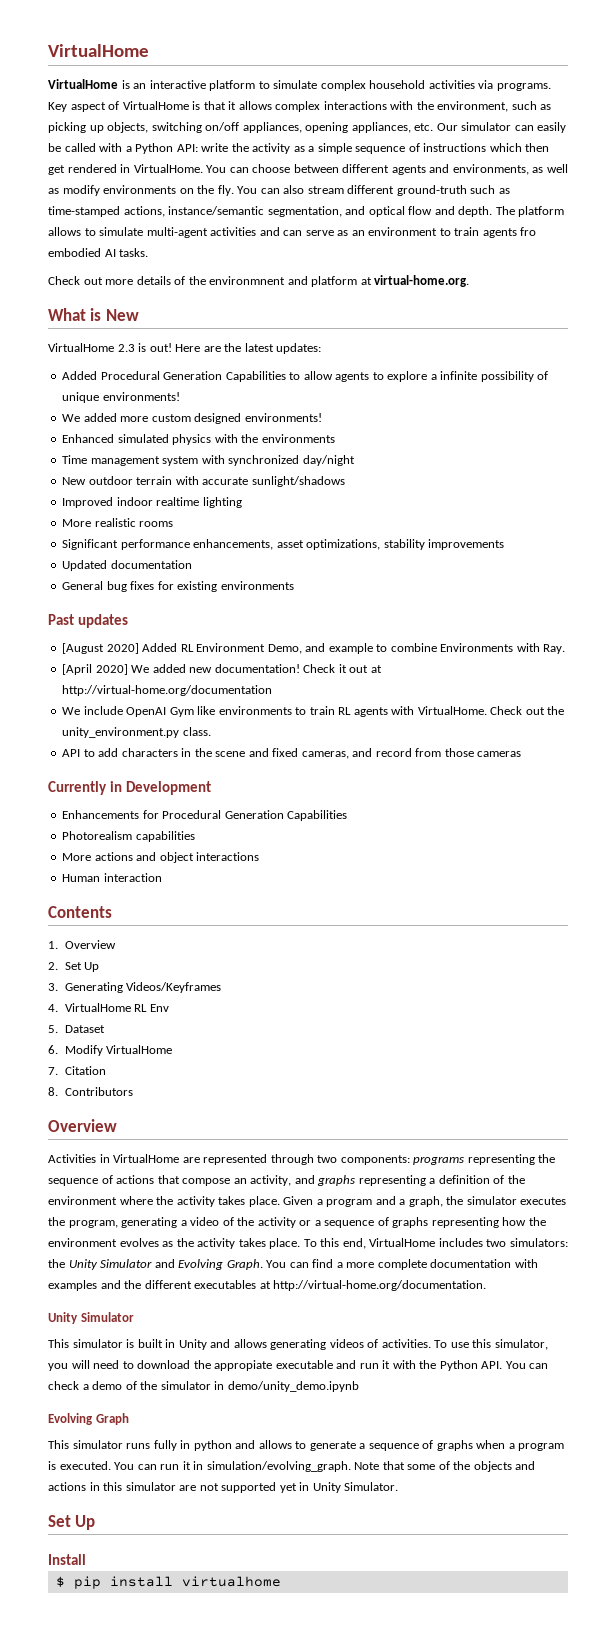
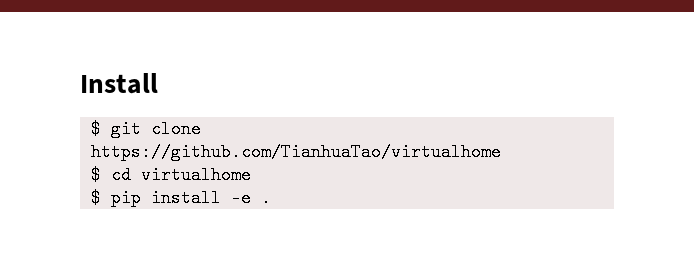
[48,44,149,57] [48,79,551,91] [48,101,552,112] [48,122,567,133] [48,143,550,154] [48,164,568,175] [48,185,510,196] [48,206,565,217] [48,227,537,238] [48,248,149,257] [48,275,470,287] [48,308,139,321] [48,343,322,354] [62,371,549,382] [62,392,180,403] [62,413,322,424] [62,434,335,445] [62,455,355,466] [62,476,345,487] [62,497,242,508] [62,518,174,527] [62,539,505,550] [62,560,192,571] [62,581,294,592] [48,614,128,628] [62,643,566,654] [62,664,382,675] [62,685,273,696] [62,706,565,717] [62,727,211,738] [62,748,522,759] [48,781,211,795] [62,810,348,821] [62,831,195,842] [62,852,260,863] [62,873,162,882] [48,906,112,918] [48,940,116,949] [48,962,100,972] [48,982,222,993] [48,1003,169,1012] [48,1025,105,1033] [48,1045,173,1056] [48,1066,106,1075] [48,1087,133,1096] [48,1119,117,1132] [48,1154,556,1165] [48,1175,525,1186] [48,1196,567,1207] [48,1217,546,1228] [48,1238,568,1249] [48,1259,538,1270] [48,1280,487,1291] [48,1312,134,1324] [48,1339,548,1350] [48,1360,549,1371] [48,1381,359,1392] [48,1413,129,1425] [48,1440,565,1451] [48,1461,536,1472] [48,1482,399,1493] [48,1515,96,1530] [48,1554,86,1565] VirtualHome // VirtualHome is an interactive platform to simulate complex household activities via programs. Key aspect of VirtualHome is that it allows complex interactions with the environment, such as picking up objects, switching on/off appliances, opening appliances, etc. Our simulator can easily be called with a Python API: write the activity as a simple sequence of instructions which then get rendered in VirtualHome. You can choose between different agents and environments, as well as modify environments on the fly. You can also stream different ground-truth such as time-stamped actions, instance/semantic segmentation, and optical flow and depth. The platform allows to simulate multi-agent activities and can serve as an environment to train agents fro embodied AI tasks. // Check out more details of the environmnent and platform at virtual-home.org. // What is New // VirtualHome 2.3 is out! Here are the latest updates: // Added Procedural Generation Capabilities to allow agents to explore a infinite possibility of unique environments! // We added more custom designed environments! // Enhanced simulated physics with the environments // Time management system with synchronized day/night // New outdoor terrain with accurate sunlight/shadows // Improved indoor realtime lighting // More realistic rooms // Significant performance enhancements, asset optimizations, stability improvements // Updated documentation // General bug fixes for existing environments // Past updates // [August 2020] Added RL Environment Demo, and example to combine Environments with Ray. // [April 2020] We added new documentation! Check it out at http://virtual-home.org/documentation // We include OpenAI Gym like environments to train RL agents with VirtualHome. Check out the unity_environment.py class. // API to add characters in the scene and fixed cameras, and record from those cameras // Currently in Development // Enhancements for Procedural Generation Capabilities // Photorealism capabilities // More actions and object interactions // Human interaction // Contents // 1. Overview // 2. Set Up // 3. Generating Videos/Keyframes // 4. VirtualHome RL Env // 5. Dataset // 6. Modify VirtualHome // 7. Citation // 8. Contributors // Overview // Activities in VirtualHome are represented through two components: programs representing the sequence of actions that compose an activity, and graphs representing a definition of the environment where the activity takes place. Given a program and a graph, the simulator executes the program, generating a video of the activity or a sequence of graphs representing how the environment evolves as the activity takes place. To this end, VirtualHome includes two simulators: the Unity Simulator and Evolving Graph. You can find a more complete documentation with examples and the different executables at http://virtual-home.org/documentation. // Unity Simulator // This simulator is built in Unity and allows generating videos of activities. To use this simulator, you will need to download the appropiate executable and run it with the Python API. You can check a demo of the simulator in demo/unity_demo.ipynb // Evolving Graph // This simulator runs fully in python and allows to generate a sequence of graphs when a program is executed. You can run it in simulation/evolving_graph. Note that some of the objects and actions in this simulator are not supported yet in Unity Simulator. // Set Up // Install -> [80,73,158,94] [90,120,201,138] [90,143,501,161] [90,166,251,184] Install // $ git clone https://github.com/TianhuaTao/virtualhome // $ cd virtualhome
[181,1576,281,1587] virtualhome -> [230,189,271,207] -e .

